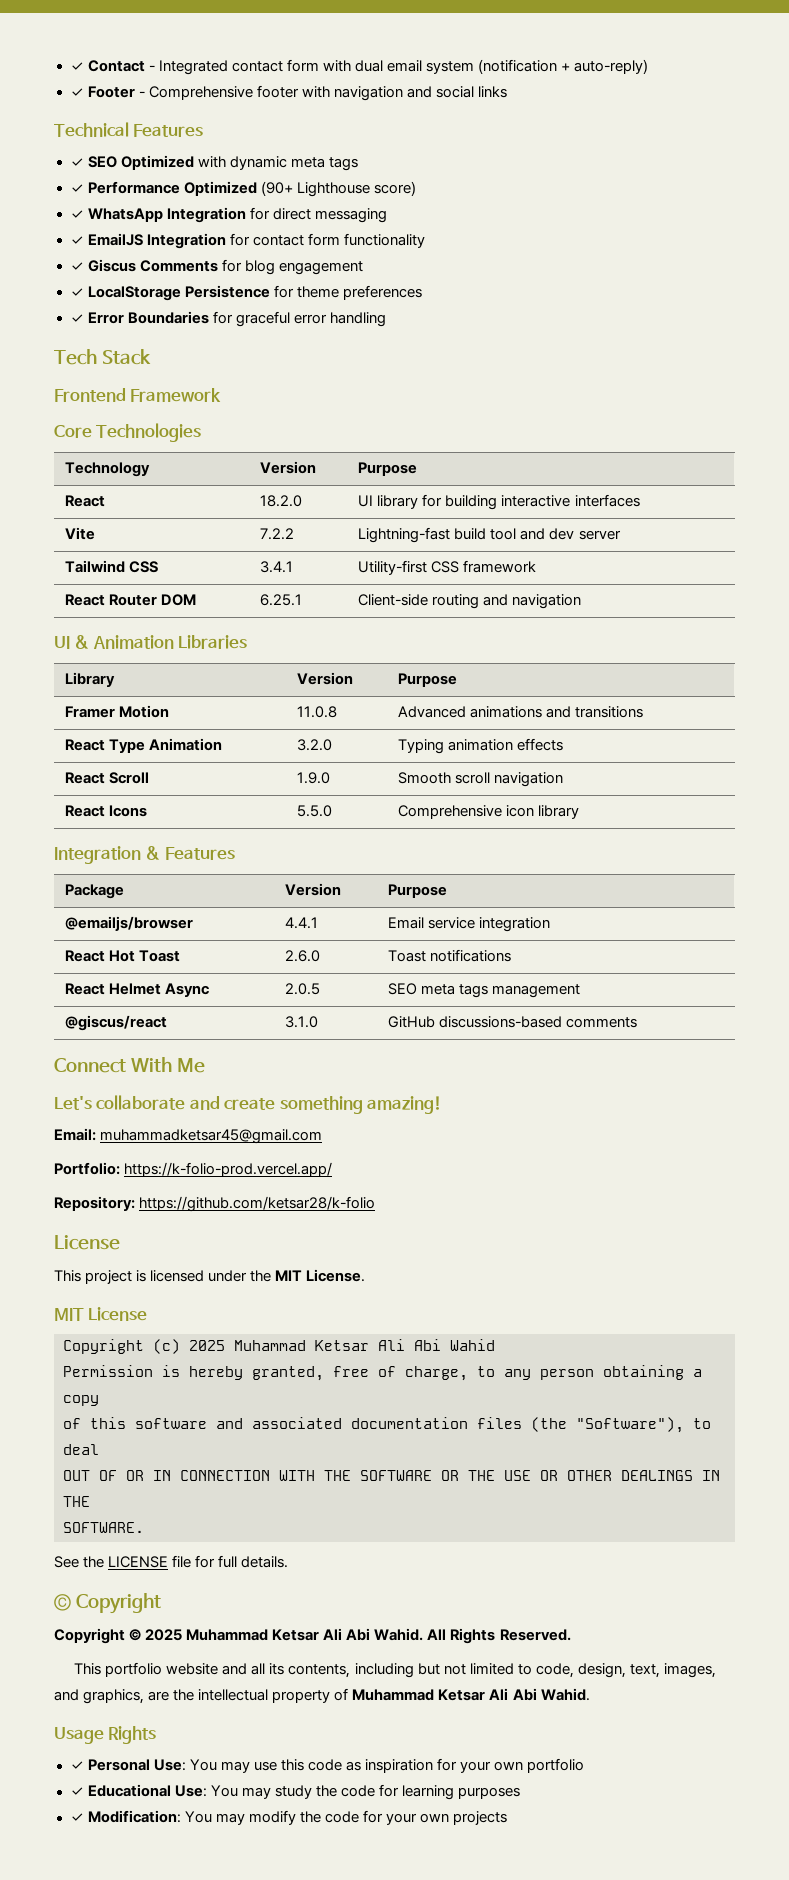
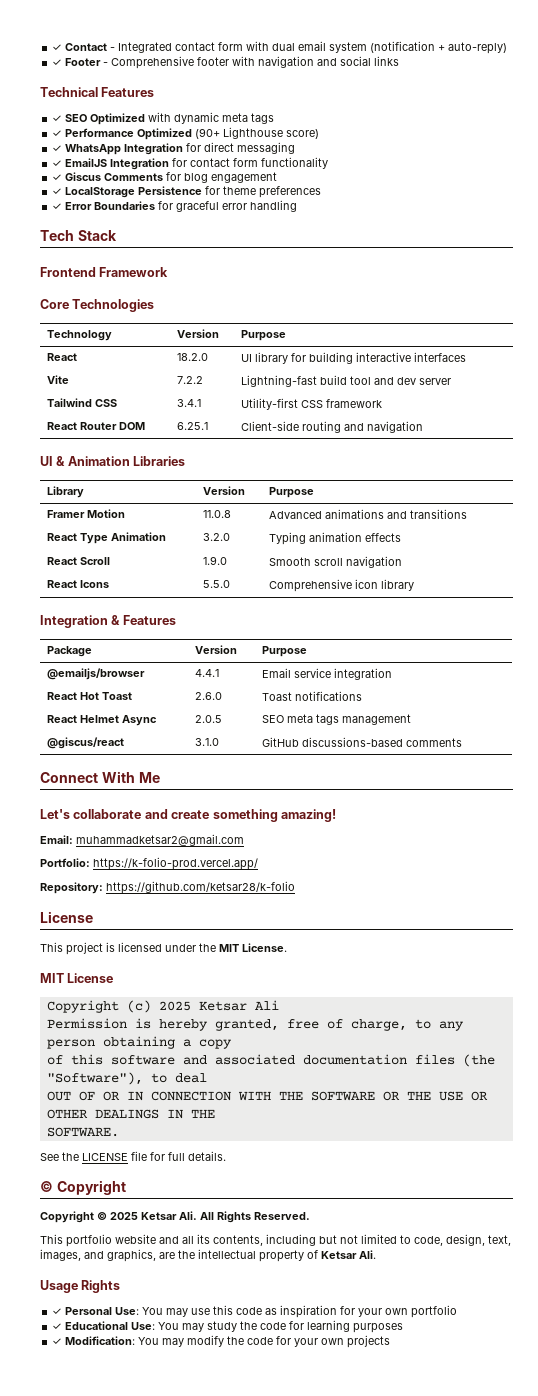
[100,1129,323,1144] muhammadketsar45@gmail.com -> [76,834,244,846] muhammadketsar2@gmail.com
[234,1339,495,1351] Muhammad Ketsar Ali Abi Wahid -> [198,1000,279,1011] Ketsar Ali
[186,1628,424,1641] Muhammad Ketsar Ali Abi Wahid. -> [141,1211,197,1220] Ketsar Ali.
[352,1688,590,1701] Muhammad Ketsar Ali Abi Wahid. -> [321,1250,376,1259] Ketsar Ali.

